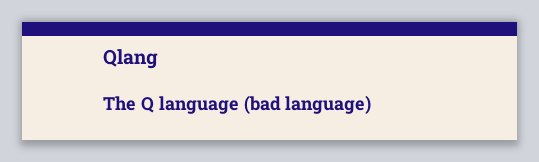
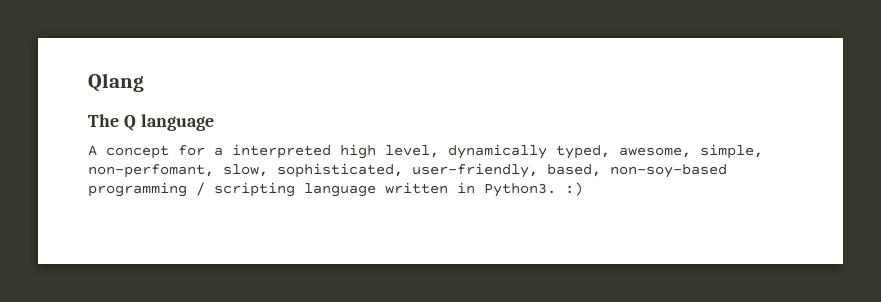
[243,95,372,114] (bad language) -> [88,144,763,159] [88,163,727,178] [88,182,583,197] // A concept for a interpreted high level, dynamically typed, awesome, simple, non-perfomant, slow, sophisticated, user-friendly, based, non-soy-based programming / scripting language written in Python3. :)

